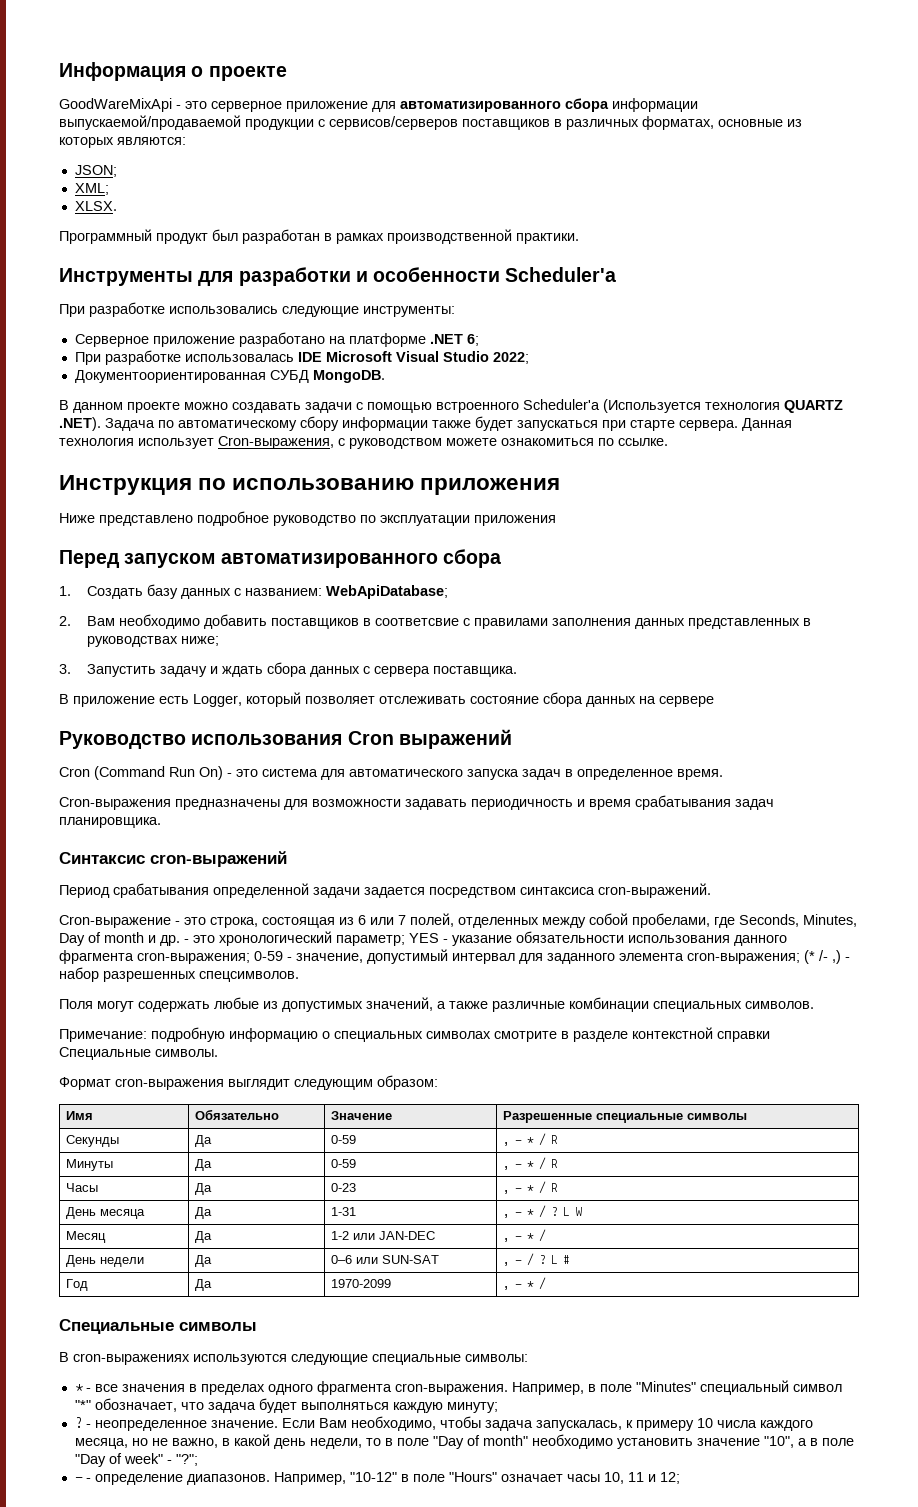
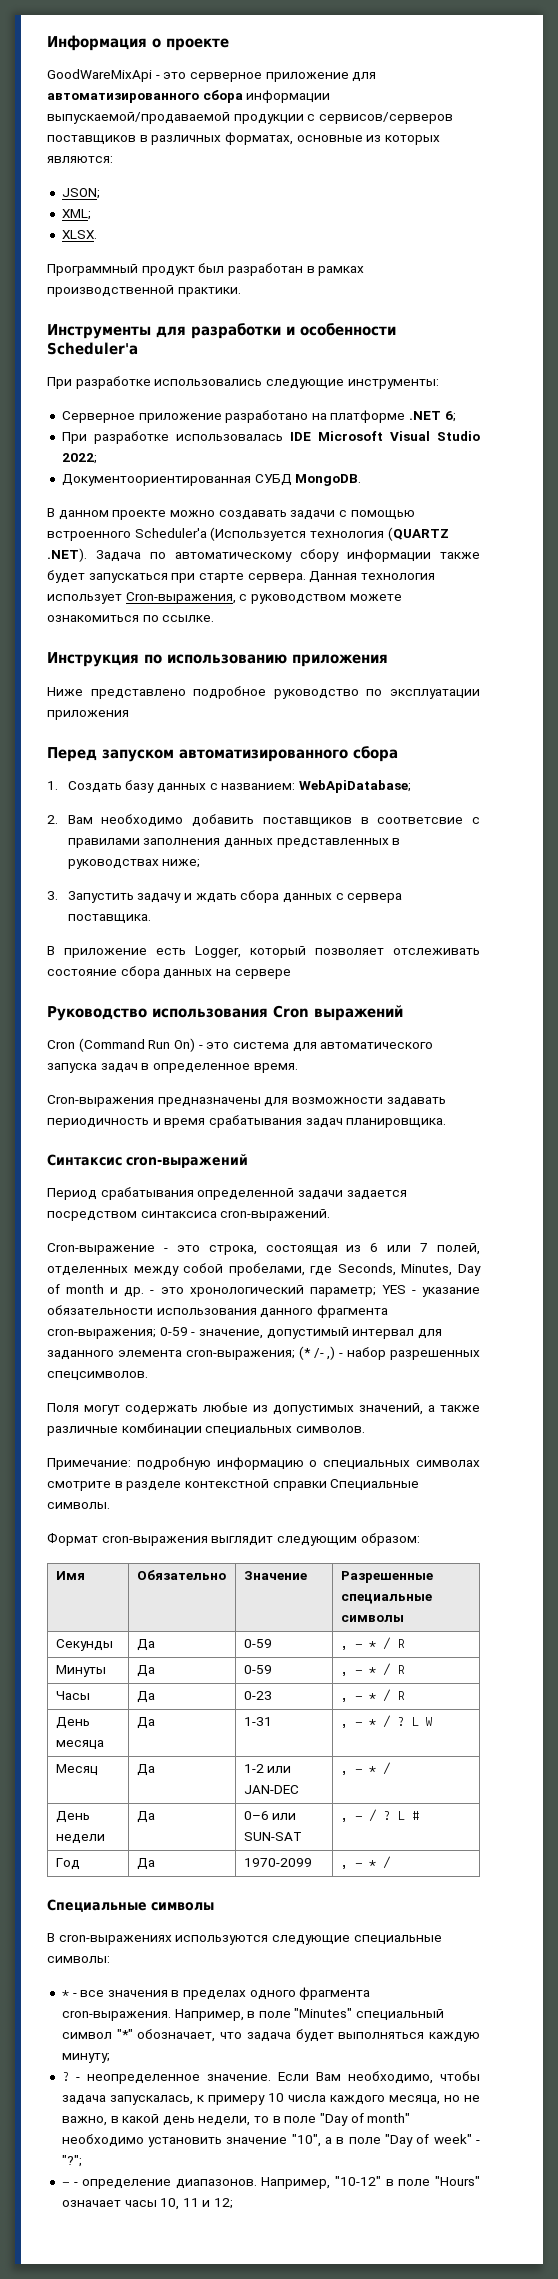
[784,400,843,413] QUARTZ -> [387,527,449,541] (QUARTZ

